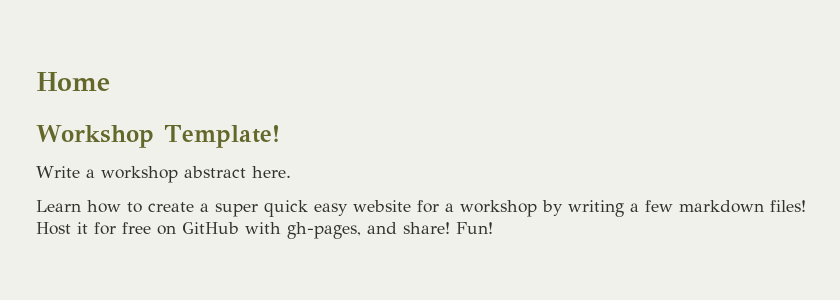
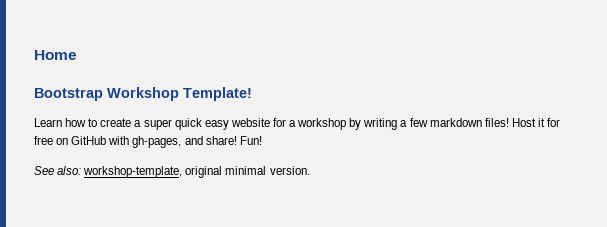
(110, 81) none -> [34,88,103,101] Bootstrap
[36,166,291,183] // Write a workshop abstract here. -> (252, 94) none
(493, 228) none -> [34,166,310,178] // See also: workshop-template, original minimal version.

